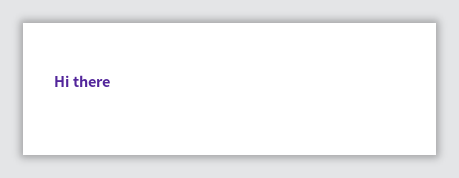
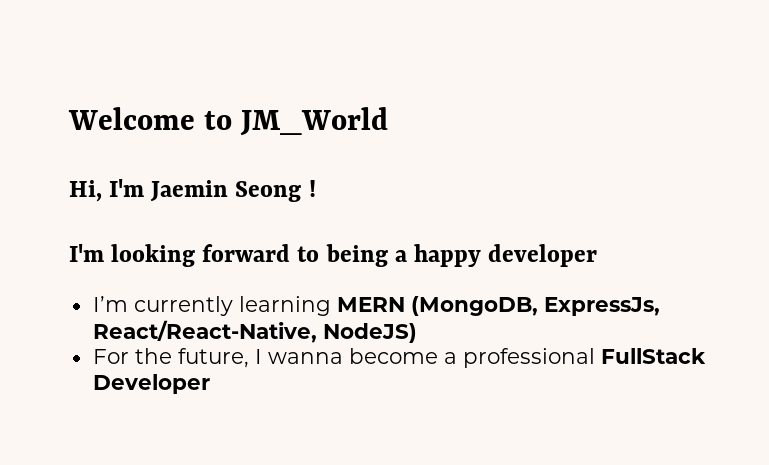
[54,75,110,87] Hi there -> [68,107,389,136] [69,179,316,202] [69,244,598,267] [92,296,660,316] [92,320,417,343] [92,348,706,368] [92,374,210,394] Welcome to JM_World // Hi, I'm Jaemin Seong ! // I'm looking forward to being a happy developer // I’m currently learning MERN (MongoDB, ExpressJs, React/React-Native, NodeJS) // For the future, I wanna become a professional FullStack Developer

